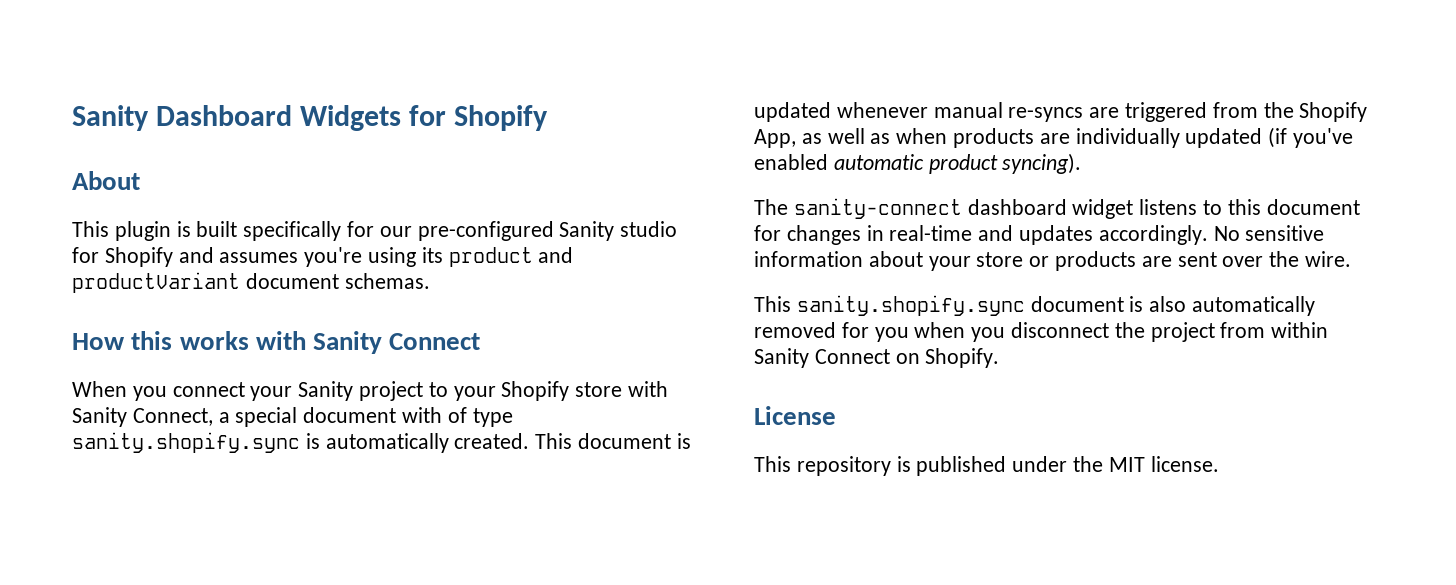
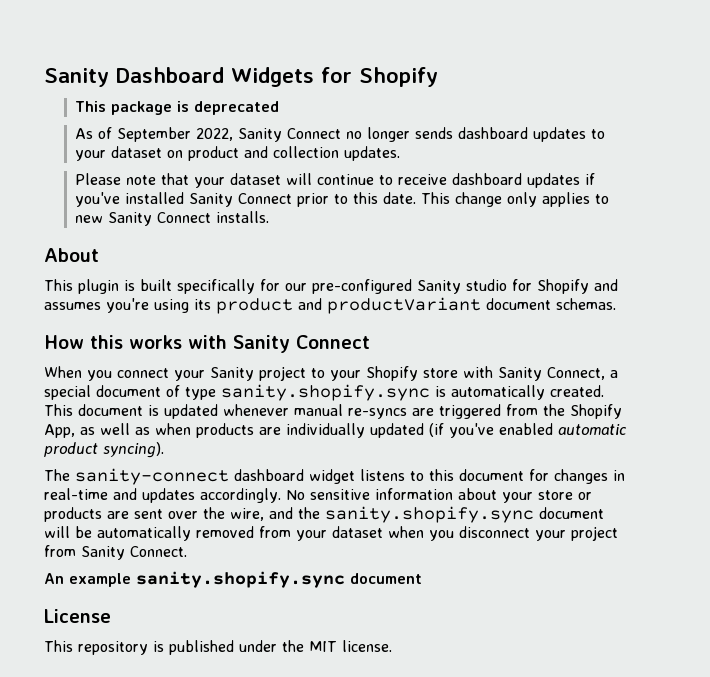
(549, 118) none -> [75,101,280,115] [75,127,606,142] [75,146,401,161] [75,173,596,188] [75,192,610,207] [75,211,270,226] // This package is deprecated // As of September 2022, Sanity Connect no longer sends dashboard updates to your dataset on product and collection updates. // Please note that your dataset will continue to receive dashboard updates if you've installed Sanity Connect prior to this date. This change only applies to new Sanity Connect installs.
[402,407,443,423] with -> (161, 391) none
[1305,251,1352,267] [754,295,1316,316] [754,322,909,342] wire. // This sanity.shopify.sync document is also automatically removed for you -> [230,506,604,523] [44,526,383,541] wire, and the sanity.shopify.sync document will be automatically removed from your dataset
[1114,322,1145,338] the -> [535,530,566,541] your
[1271,322,1329,338] [754,348,1000,368] within Sanity Connect on Shopify. -> [81,546,187,560] [44,571,422,588] Sanity Connect. // An example sanity.shopify.sync document

